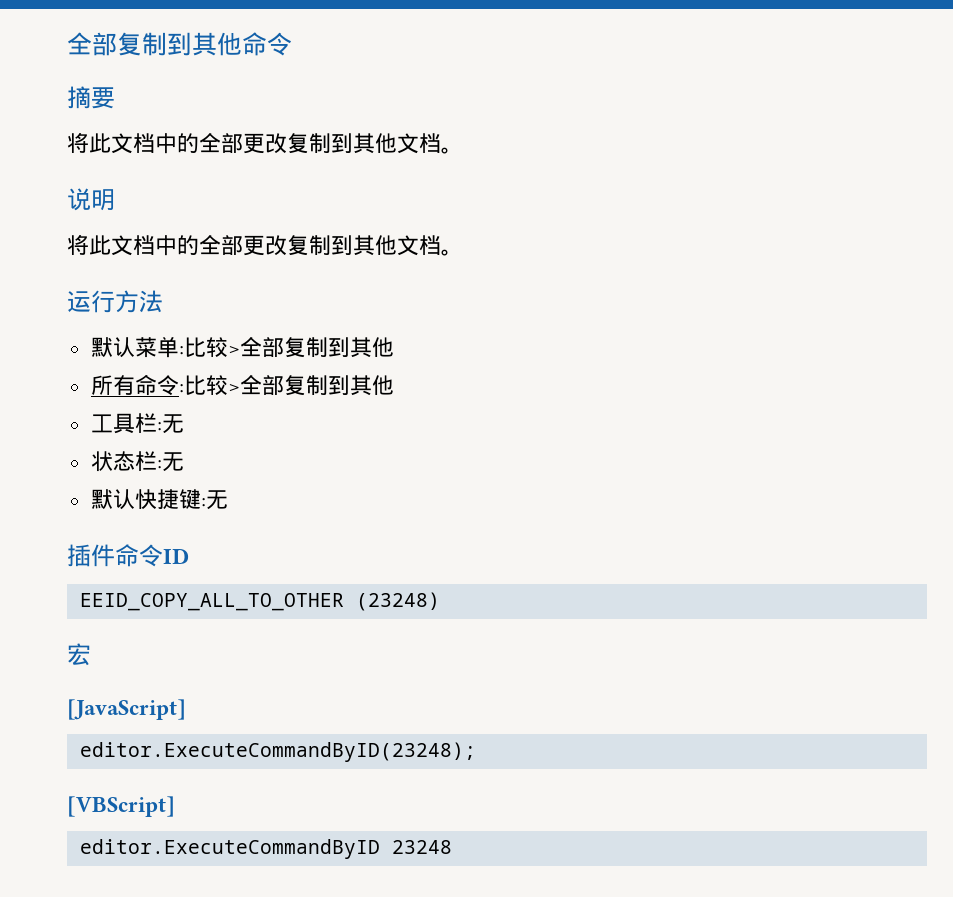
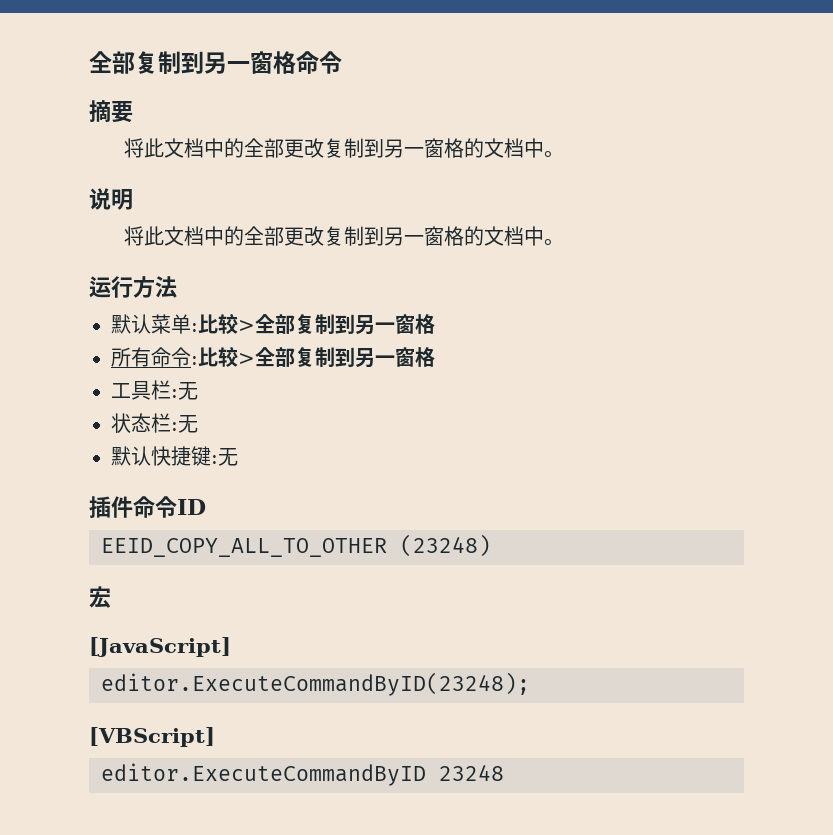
[67,32,242,56] 全部复制到其他 -> [89,51,296,74] 全部复制到另一窗格
[353,133,441,154] 其他文档 -> [384,138,545,158] 另一窗格的文档中
[353,235,441,256] 其他文档 -> [384,226,545,246] 另一窗格的文档中
[349,337,394,358] 其他 -> [355,314,435,335] 另一窗格
[349,375,394,396] 其他 -> [355,347,435,368] 另一窗格

